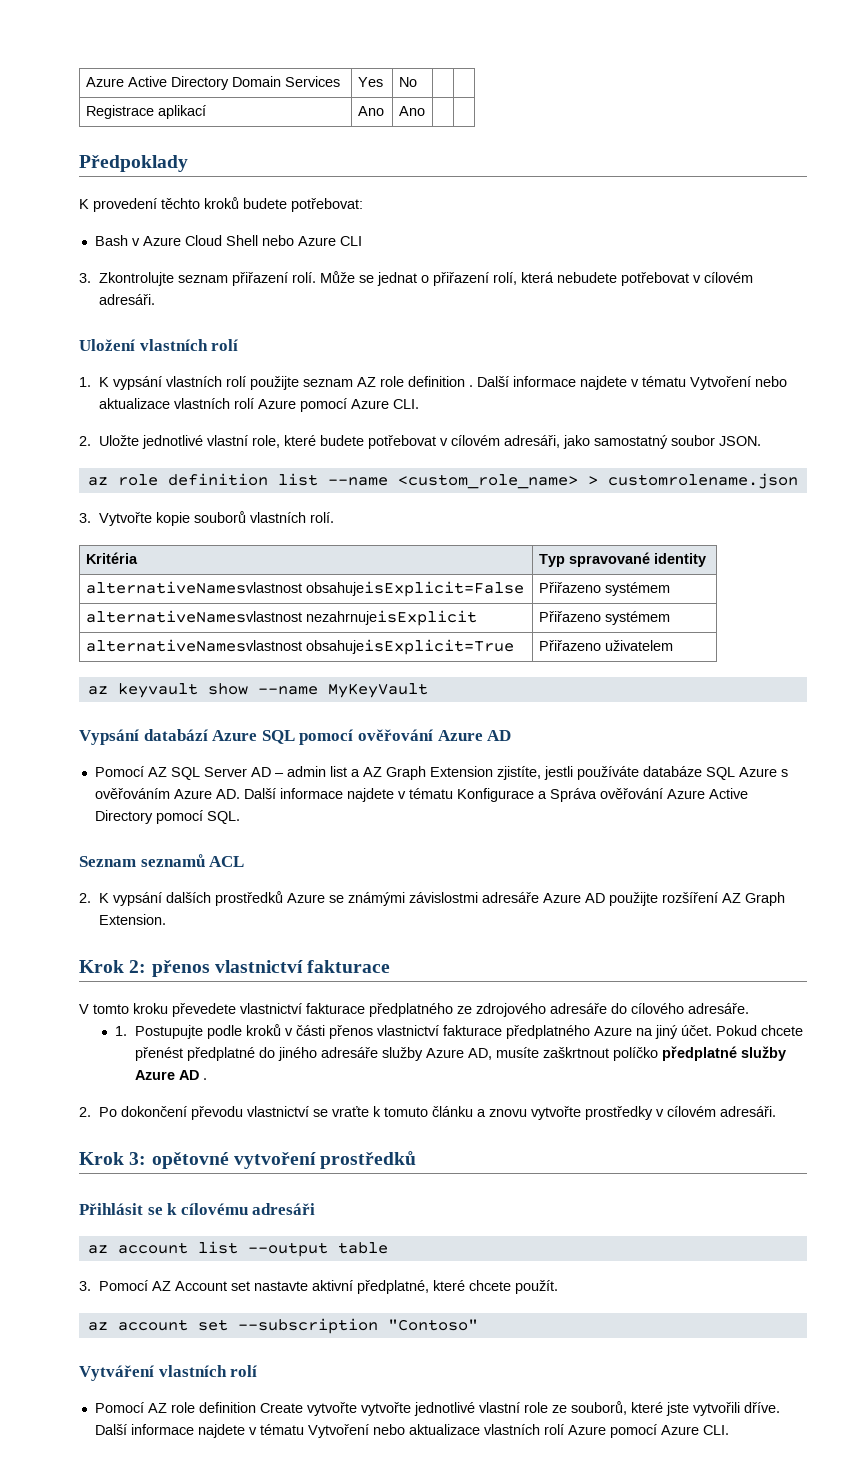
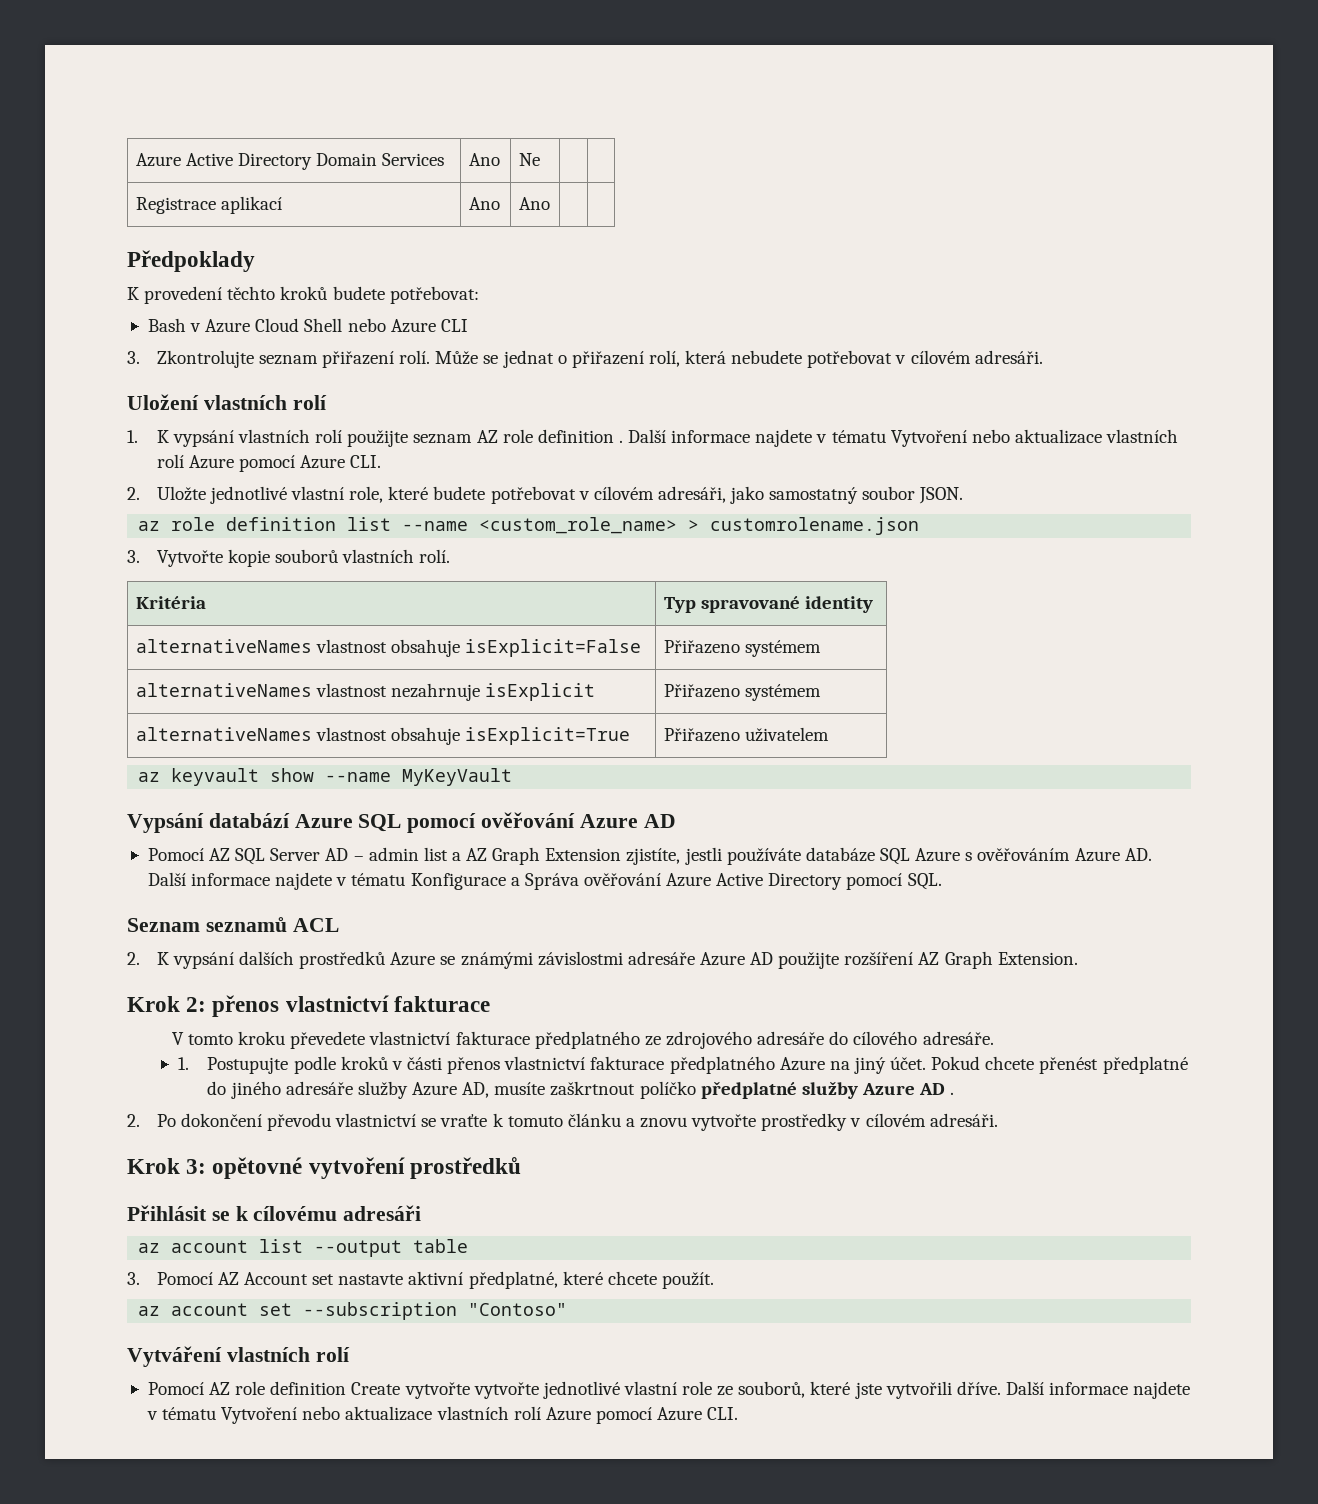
[357,77,383,87] [398,77,417,87] Yes | No -> [468,153,500,166] [518,153,540,166] Ano | Ne
[85,581,524,597] [538,582,670,596] [85,610,477,626] [538,611,670,625] [85,639,514,655] alternativeNamesvlastnost obsahujeisExplicit=False | Přiřazeno systémem // alternativeNamesvlastnost nezahrnujeisExplicit | Přiřazeno systémem // alternativeNamesvlastnost obsahujeisExplicit=True -> [135,639,642,657] [663,640,822,657] [135,683,596,701] [663,684,822,701] [135,727,631,745] alternativeNames vlastnost obsahuje isExplicit=False | Přiřazeno systémem // alternativeNames vlastnost nezahrnuje isExplicit | Přiřazeno systémem // alternativeNames vlastnost obsahuje isExplicit=True

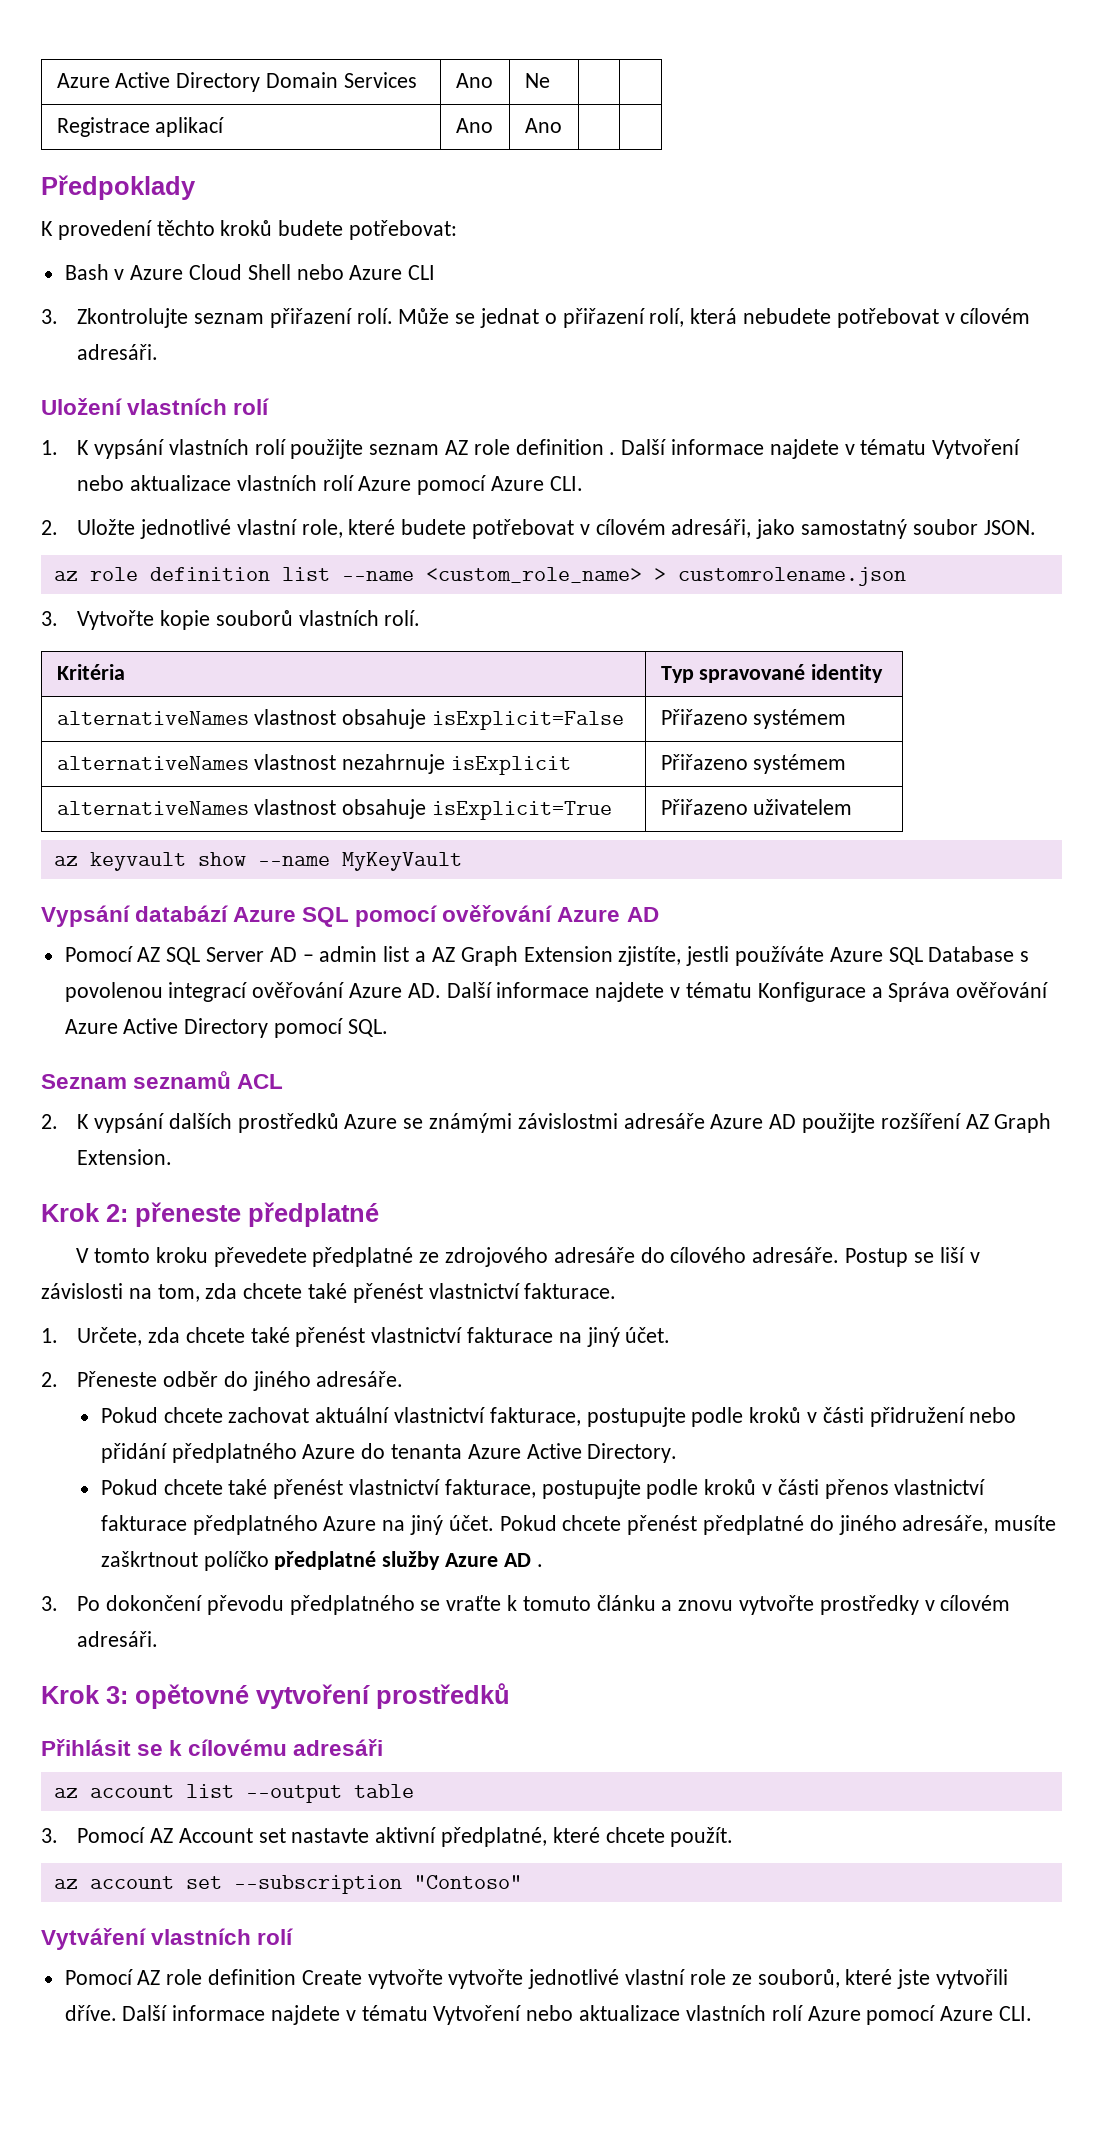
[805,847,1071,865] databáze SQL Azure s ověřováním -> [829,946,1030,965] [64,982,345,1002] Azure SQL Database s povolenou integrací ověřování
[212,995,490,1017] přenos vlastnictví fakturace -> [135,1202,379,1227] přeneste předplatné
[369,1031,640,1049] vlastnictví fakturace předplatného -> [312,1247,414,1267] předplatné
[177,1057,289,1074] // 1. Postupujte -> [845,1247,980,1267] [41,1283,617,1303] [41,1327,671,1347] [41,1371,404,1391] [100,1407,1017,1427] [100,1443,678,1463] [100,1479,641,1499] Postup se liší v závislosti na tom, zda chcete také přenést vlastnictví fakturace. // 1. Určete, zda chcete také přenést vlastnictví fakturace na jiný účet. // 2. Přeneste odběr do jiného adresáře. // Pokud chcete zachovat aktuální vlastnictví fakturace, postupujte podle kroků v části přidružení nebo přidání předplatného Azure do tenanta Azure Active Directory. // Pokud chcete také přenést vlastnictví fakturace, postupujte
[285,1081,490,1099] adresáře služby Azure AD, -> [902,1515,989,1534] adresáře,
[127,1114,140,1127] 2. -> [41,1596,58,1611] 3.
[335,1113,417,1127] vlastnictví -> [289,1595,415,1615] předplatného

